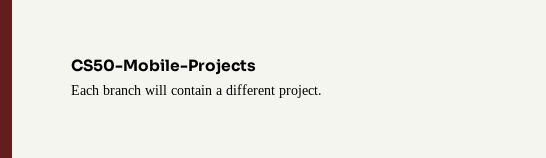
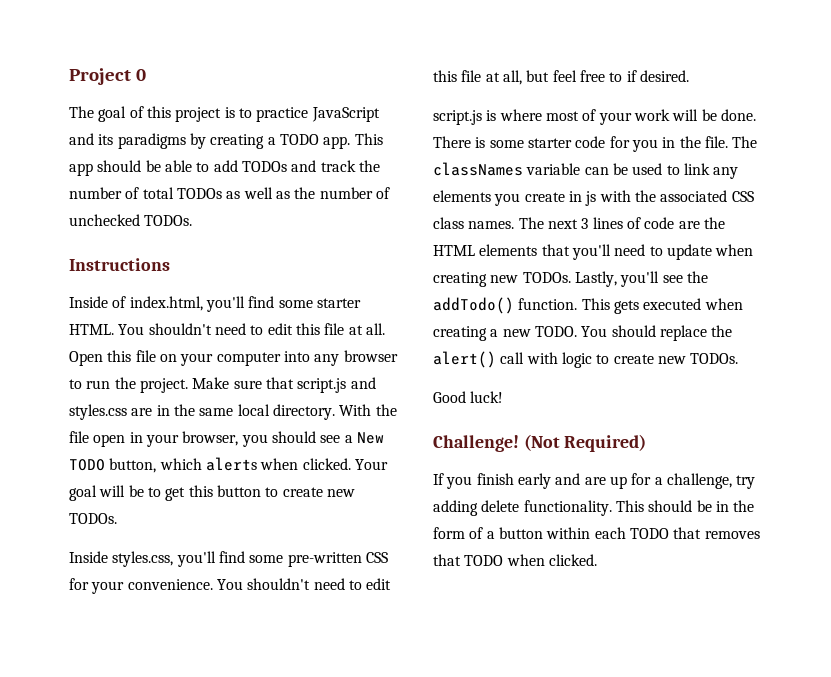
[71,59,256,75] [71,84,322,98] CS50-Mobile-Projects // Each branch will contain a different project. -> [69,68,146,85] [69,106,380,122] [69,133,383,149] [69,160,380,176] [69,187,390,199] [69,214,193,226] [69,258,170,271] [69,296,361,312] [69,323,385,335] [69,350,398,366] [69,377,376,393] [69,404,397,420] [69,431,384,447] [69,457,388,473] [69,485,355,501] [69,513,117,524] [69,551,388,567] [69,578,392,594] [433,70,689,85] [433,109,756,125] [433,136,758,152] [433,162,739,179] [433,190,754,206] [433,217,725,229] [433,244,754,260] [433,271,708,287] [433,297,743,314] [433,325,733,341] [433,351,739,368] [433,391,504,403] [433,434,647,452] [433,473,756,489] [433,500,755,516] [433,527,760,539] [433,554,597,566] Project 0 // The goal of this project is to practice JavaScript and its paradigms by creating a TODO app. This app should be able to add TODOs and track the number of total TODOs as well as the number of unchecked TODOs. // Instructions // Inside of index.html, you'll find some starter HTML. You shouldn't need to edit this file at all. Open this file on your computer into any browser to run the project. Make sure that script.js and styles.css are in the same local directory. With the file open in your browser, you should see a New TODO button, which alerts when clicked. Your goal will be to get this button to create new TODOs. // Inside styles.css, you'll find some pre-written CSS for your convenience. You shouldn't need to edit this file at all, but feel free to if desired. // script.js is where most of your work will be done. There is some starter code for you in the file. The classNames variable can be used to link any elements you create in js with the associated CSS class names. The next 3 lines of code are the HTML elements that you'll need to update when creating new TODOs. Lastly, you'll see the addTodo() function. This gets executed when creating a new TODO. You should replace the alert() call with logic to create new TODOs. // Good luck! // Challenge! (Not Required) // If you finish early and are up for a challenge, try adding delete functionality. This should be in the form of a button within each TODO that removes that TODO when clicked.

